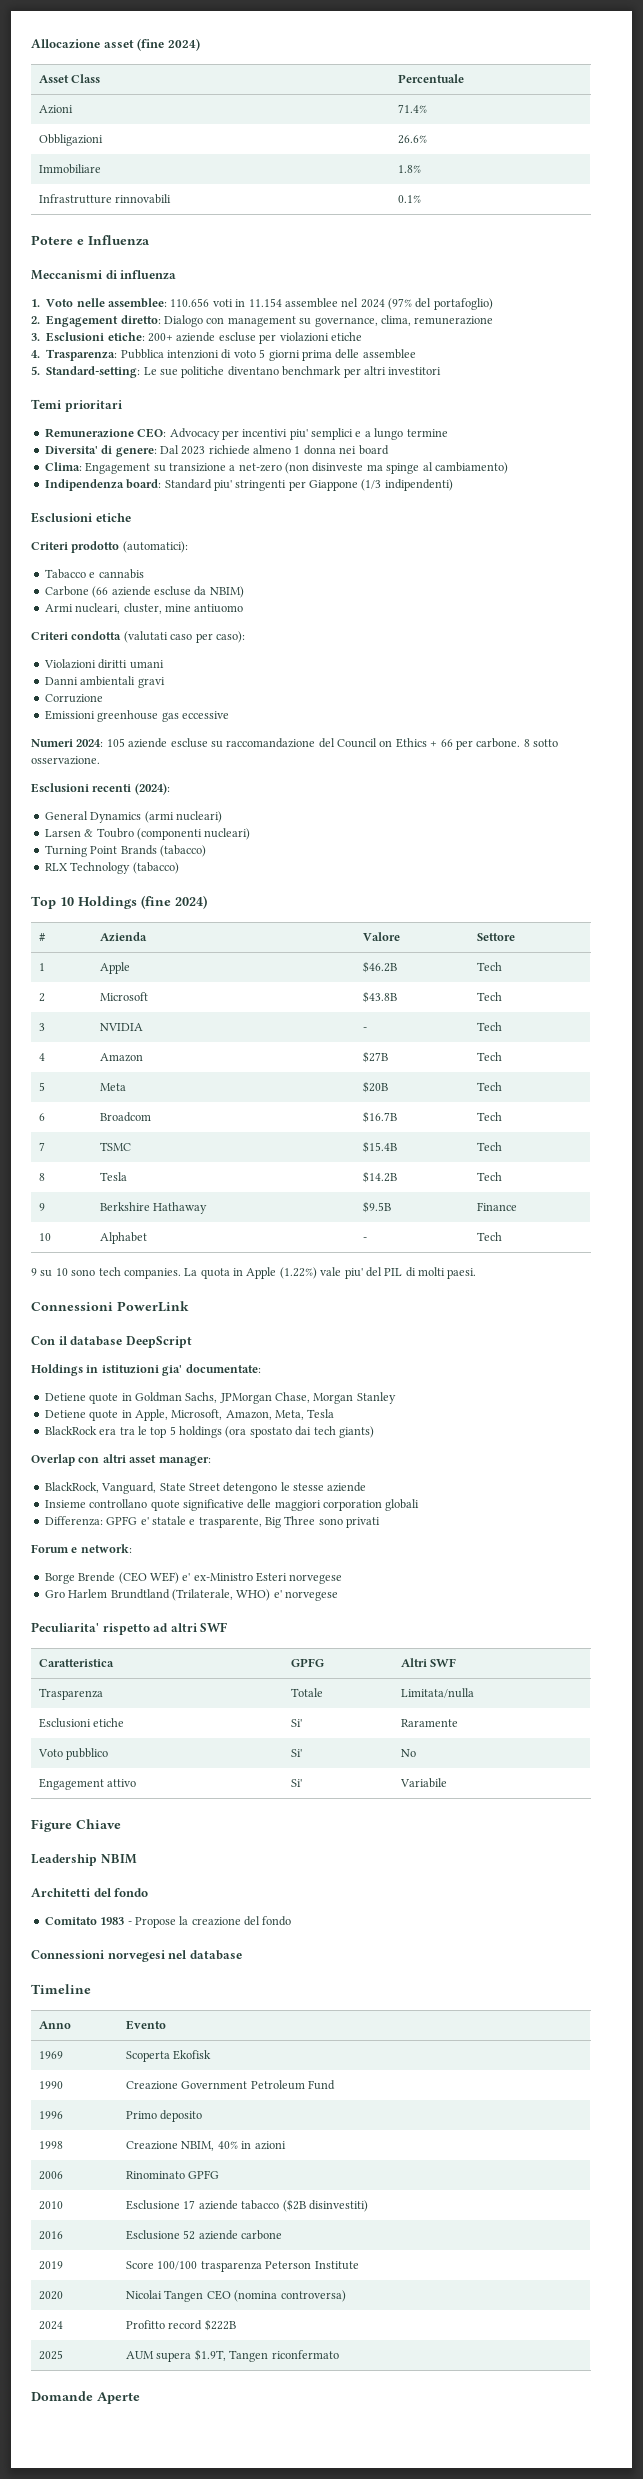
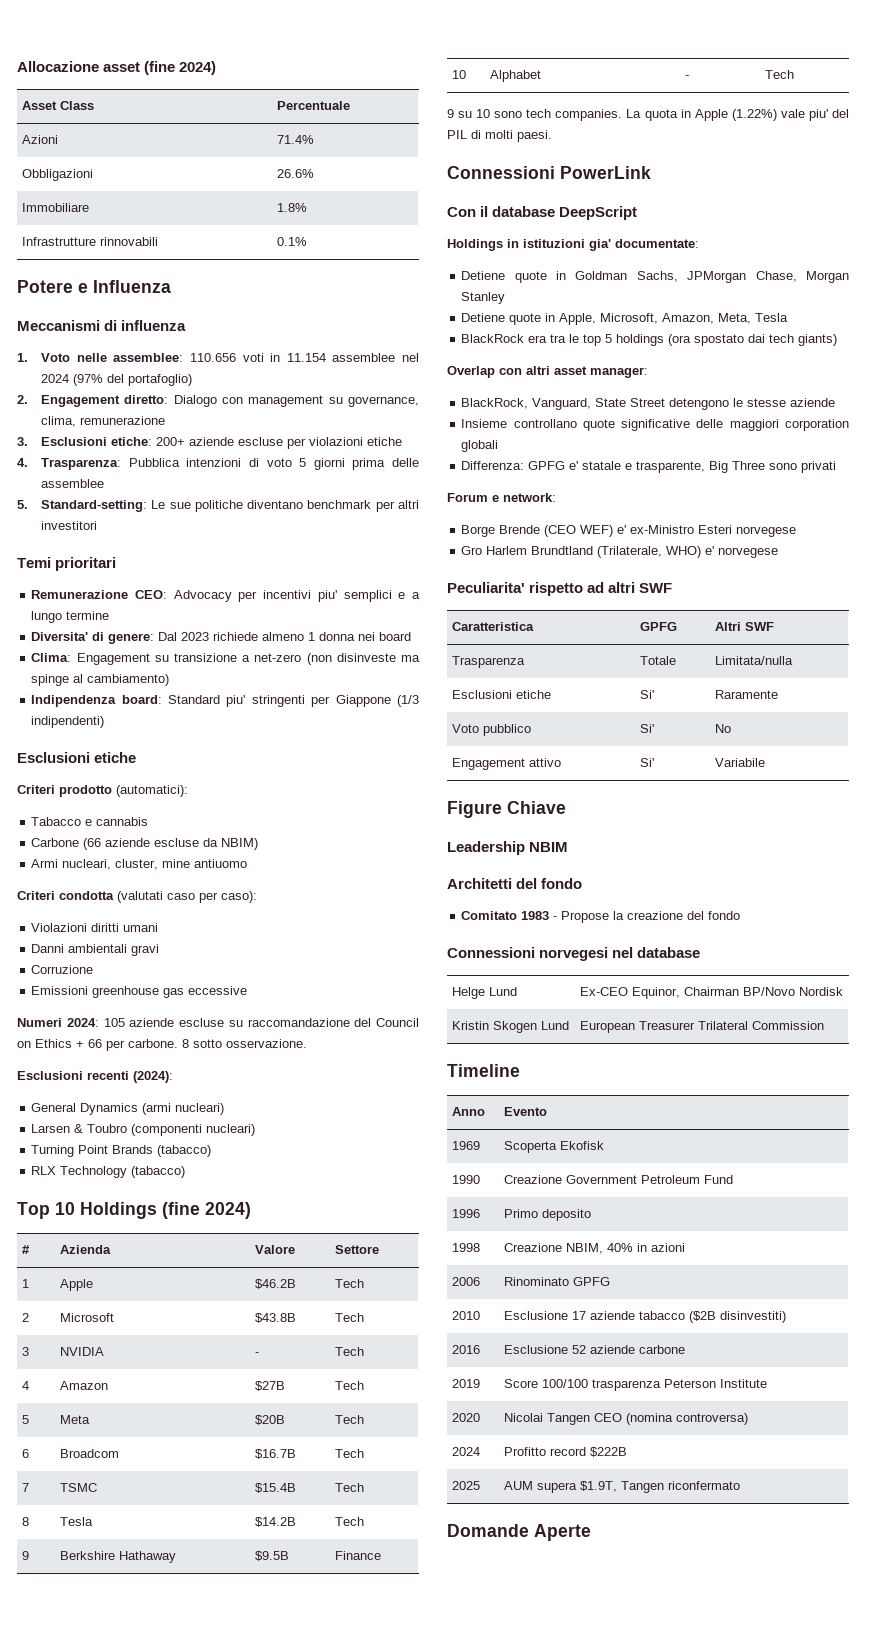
(242, 1955) none -> [452,987,518,999] [580,987,844,999] [452,1021,570,1033] [580,1021,825,1033] // Helge Lund | Ex-CEO Equinor, Chairman BP/Novo Nordisk // Kristin Skogen Lund | European Treasurer Trilateral Commission

